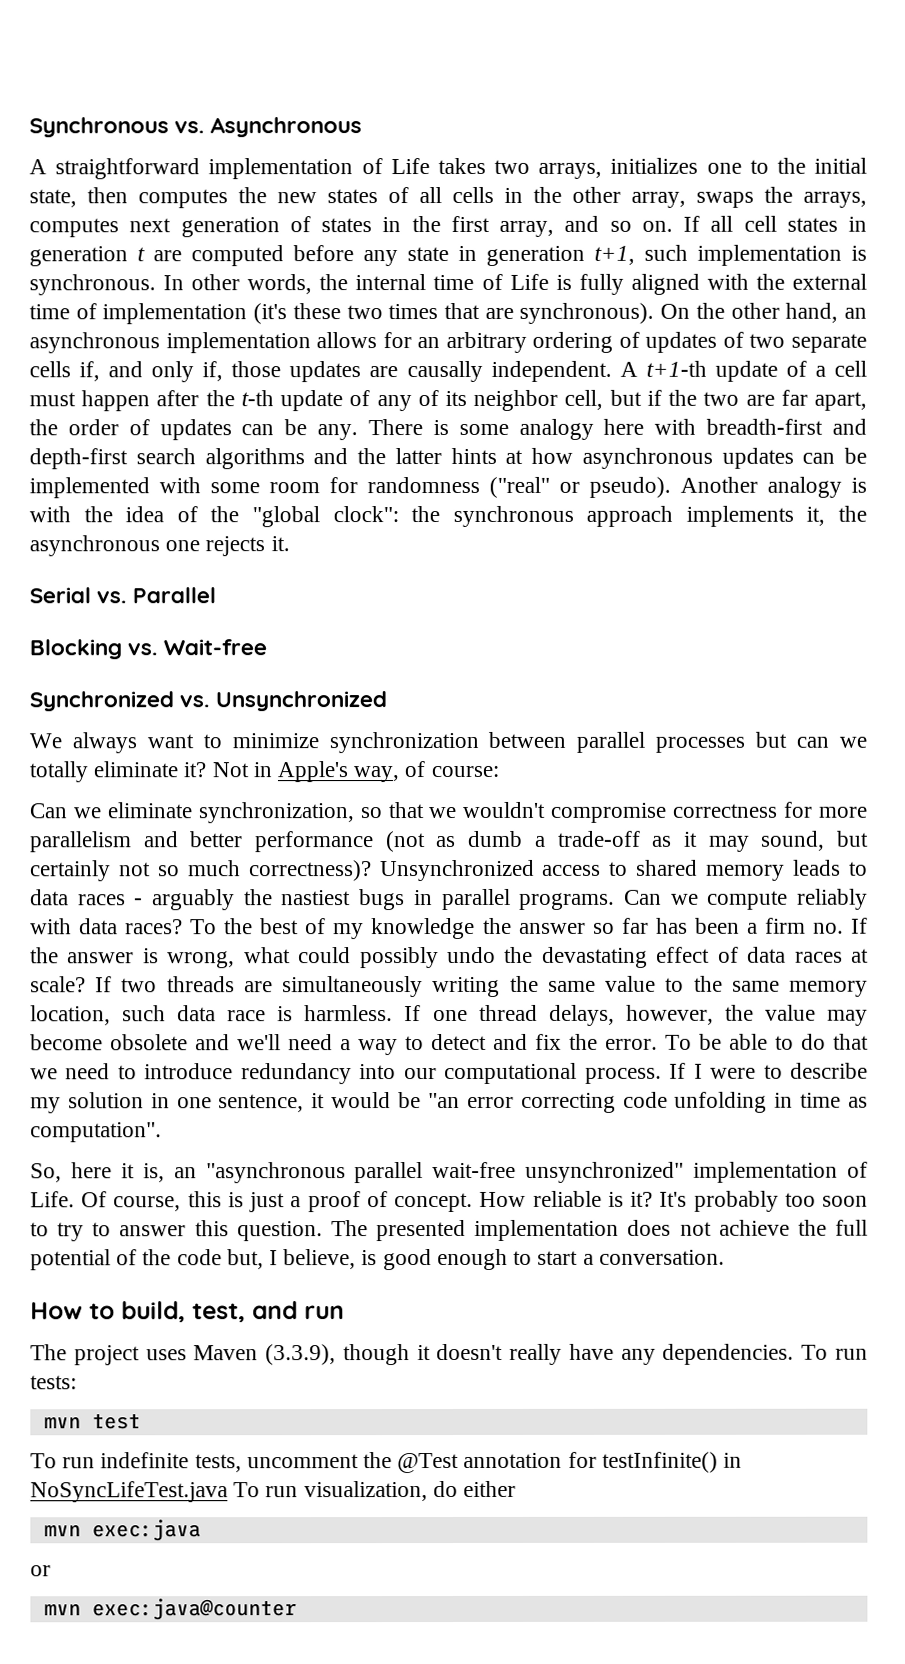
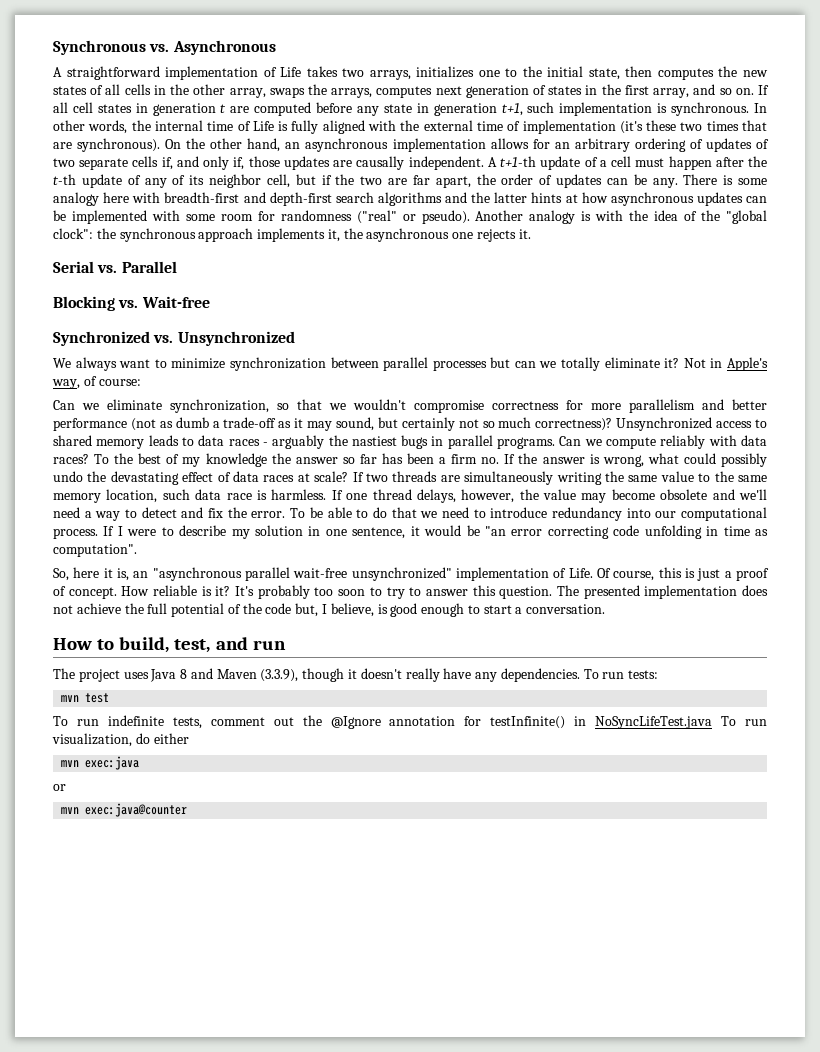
(187, 1355) none -> [150,668,213,682] Java 8 and
[246,1452,460,1474] uncomment the @Test -> [210,715,381,729] comment out the @Ignore

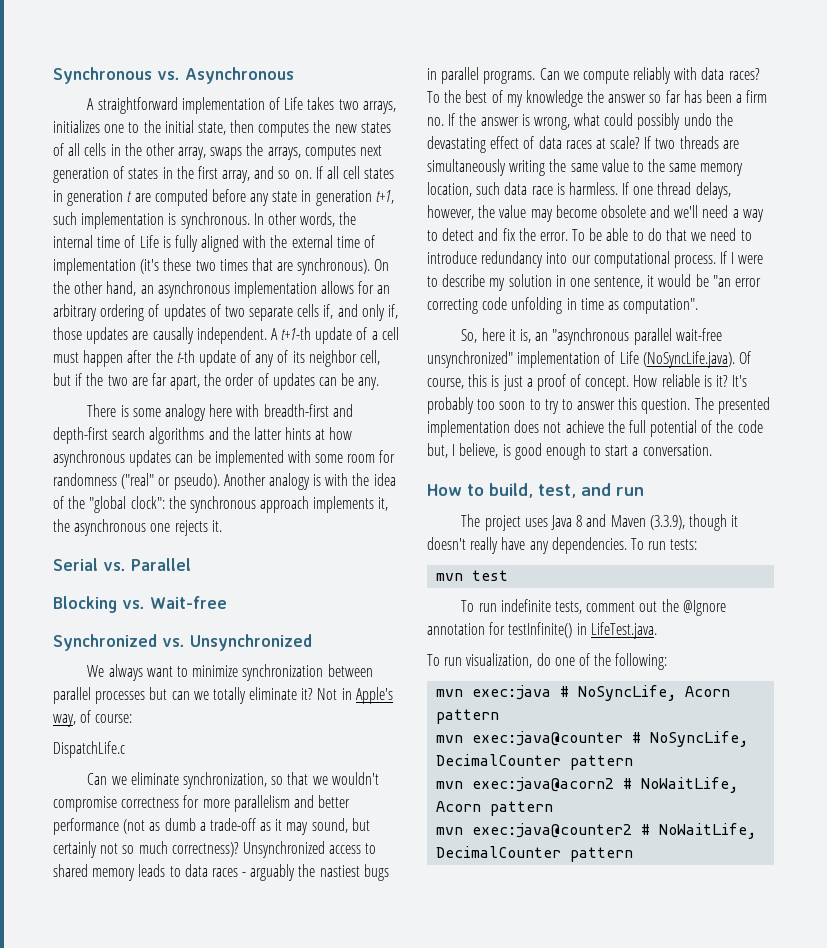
(678, 183) none -> (380, 383) //
(141, 382) none -> [53,741,125,758] // DispatchLife.c
[568,568,593,578] Life. -> [619,351,735,368] Life (NoSyncLife.java).
[595,716,713,729] NoSyncLifeTest.java -> [590,622,657,639] LifeTest.java. //
[153,733,189,744] [61,756,140,770] [53,784,66,791] [61,803,188,817] either // mvn exec:java // or // mvn exec:java@counter -> [554,653,668,670] [436,685,731,701] [436,709,500,724] [436,731,749,747] [436,754,634,770] [436,777,739,793] [436,801,554,816] [436,823,757,839] [436,846,634,862] one of the following: // mvn exec:java # NoSyncLife, Acorn pattern // mvn exec:java@counter # NoSyncLife, DecimalCounter pattern // mvn exec:java@acorn2 # NoWaitLife, Acorn pattern // mvn exec:java@counter2 # NoWaitLife, DecimalCounter pattern

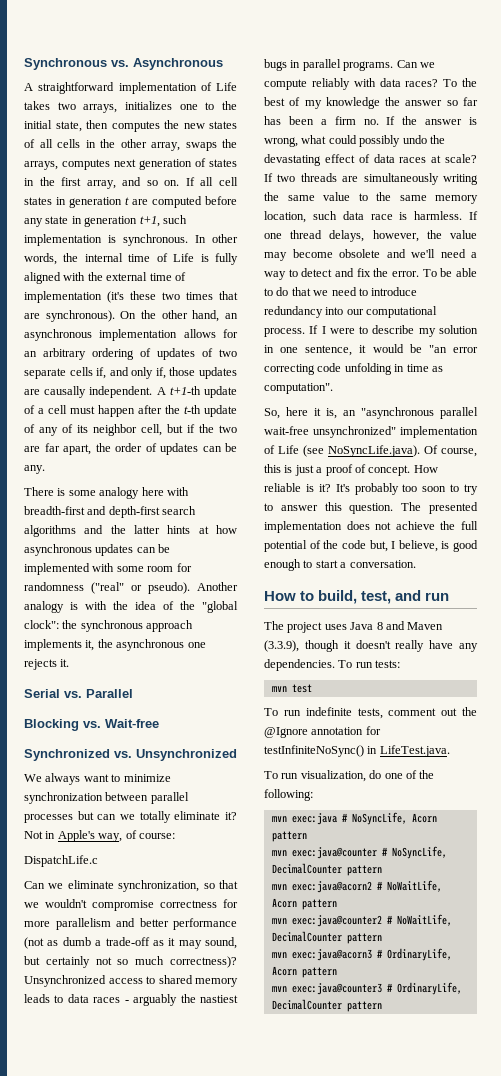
[642,351,735,368] (NoSyncLife.java). -> [303,445,420,457] (see NoSyncLife.java).
[508,622,573,638] testInfinite() -> [264,745,364,757] testInfiniteNoSync()
(634, 854) none -> [271,948,452,961] [271,966,337,978] [271,982,462,995] [271,999,382,1012] // mvn exec:java@acorn3 # OrdinaryLife, Acorn pattern // mvn exec:java@counter3 # OrdinaryLife, DecimalCounter pattern

